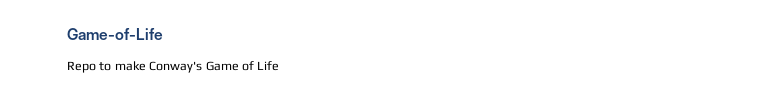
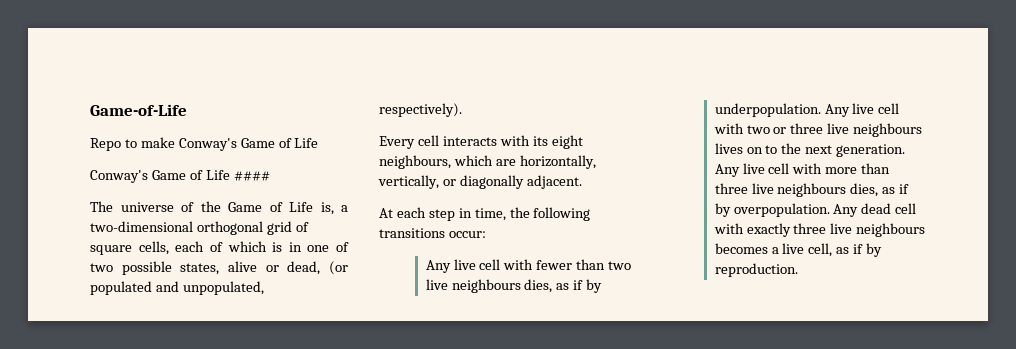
(280, 66) none -> [90,170,270,183] [90,201,348,215] [90,221,309,235] [90,241,349,255] [90,261,348,275] [90,281,264,295] [379,103,462,117] [379,135,583,149] [379,155,596,169] [378,175,582,189] [379,207,591,221] [379,228,486,238] [425,259,632,273] [425,279,603,293] [714,103,900,117] [713,123,923,137] [714,143,906,157] [714,163,891,177] [714,183,910,197] [714,203,917,217] [713,223,926,237] [714,243,883,257] [714,263,798,277] // Conway's Game of Life #### // The universe of the Game of Life is, a two-dimensional orthogonal grid of square cells, each of which is in one of two possible states, alive or dead, (or populated and unpopulated, respectively). // Every cell interacts with its eight neighbours, which are horizontally, vertically, or diagonally adjacent. // At each step in time, the following transitions occur: // Any live cell with fewer than two live neighbours dies, as if by underpopulation. Any live cell with two or three live neighbours lives on to the next generation. Any live cell with more than three live neighbours dies, as if by overpopulation. Any dead cell with exactly three live neighbours becomes a live cell, as if by reproduction.

